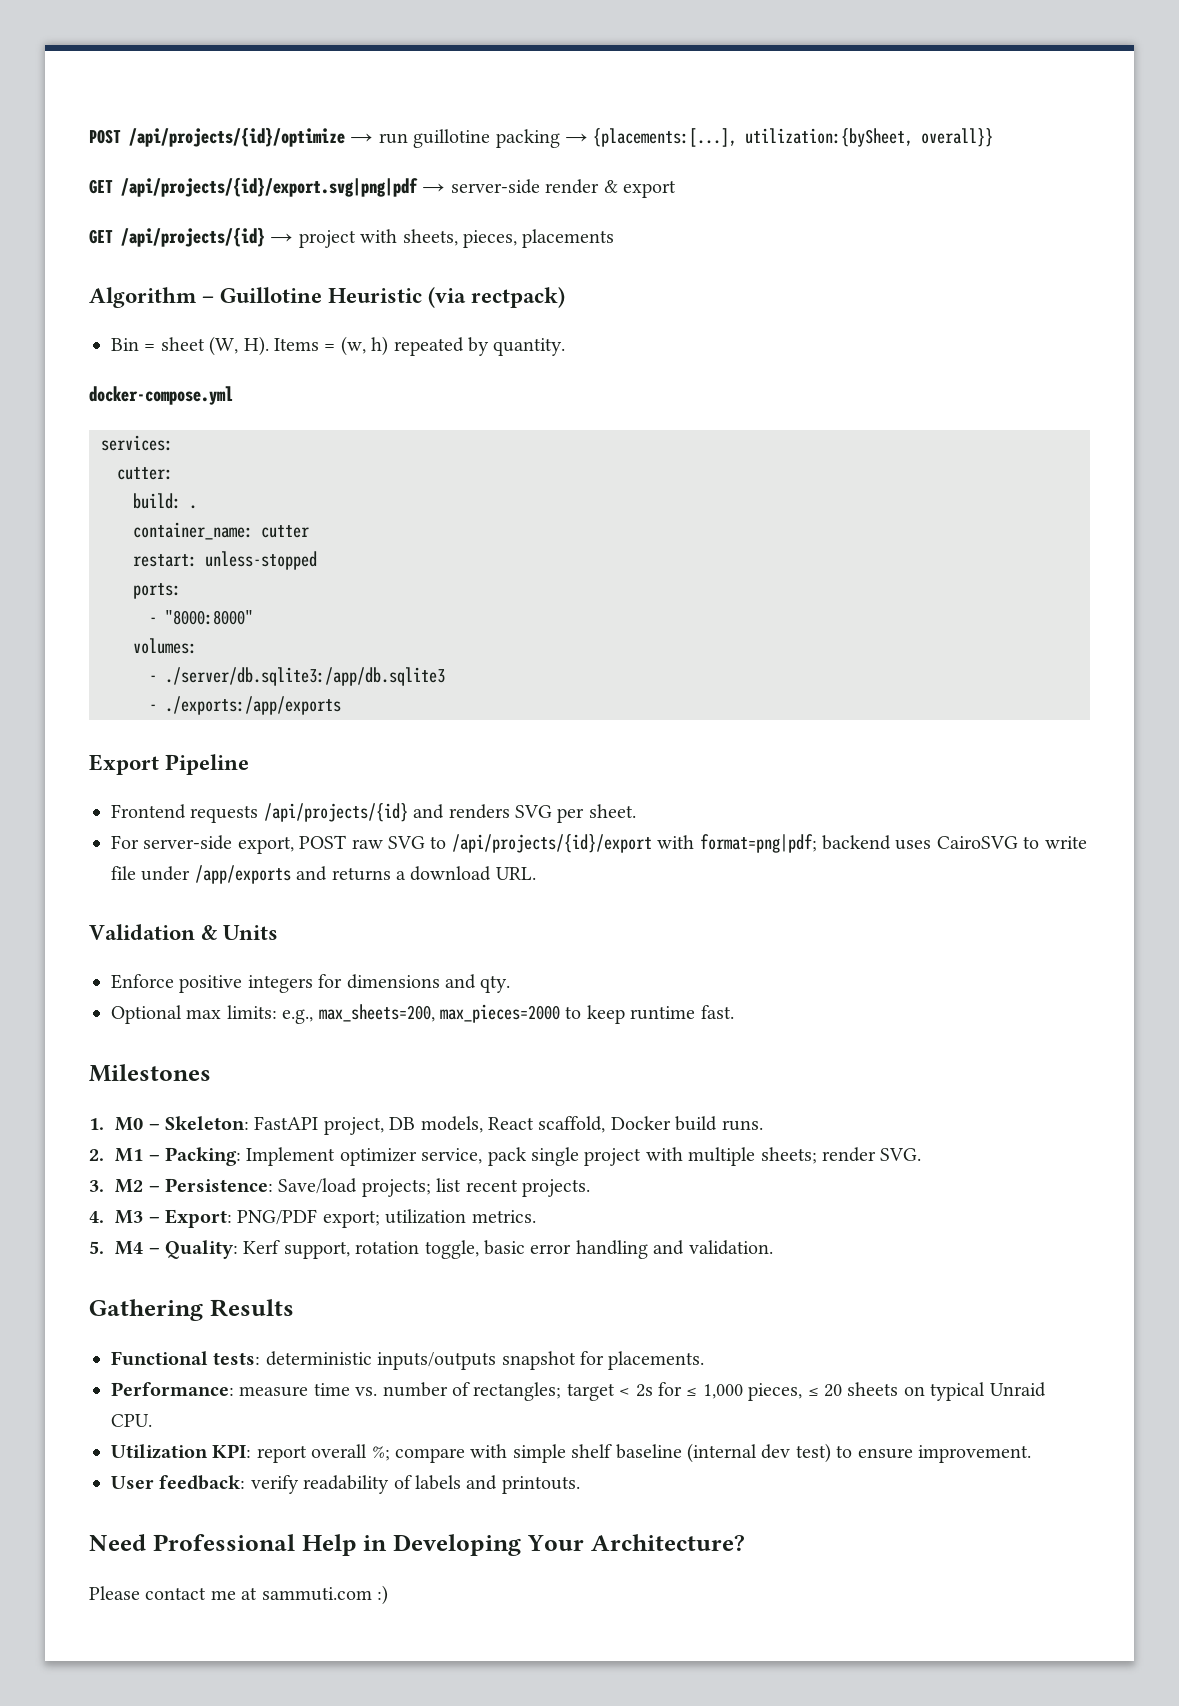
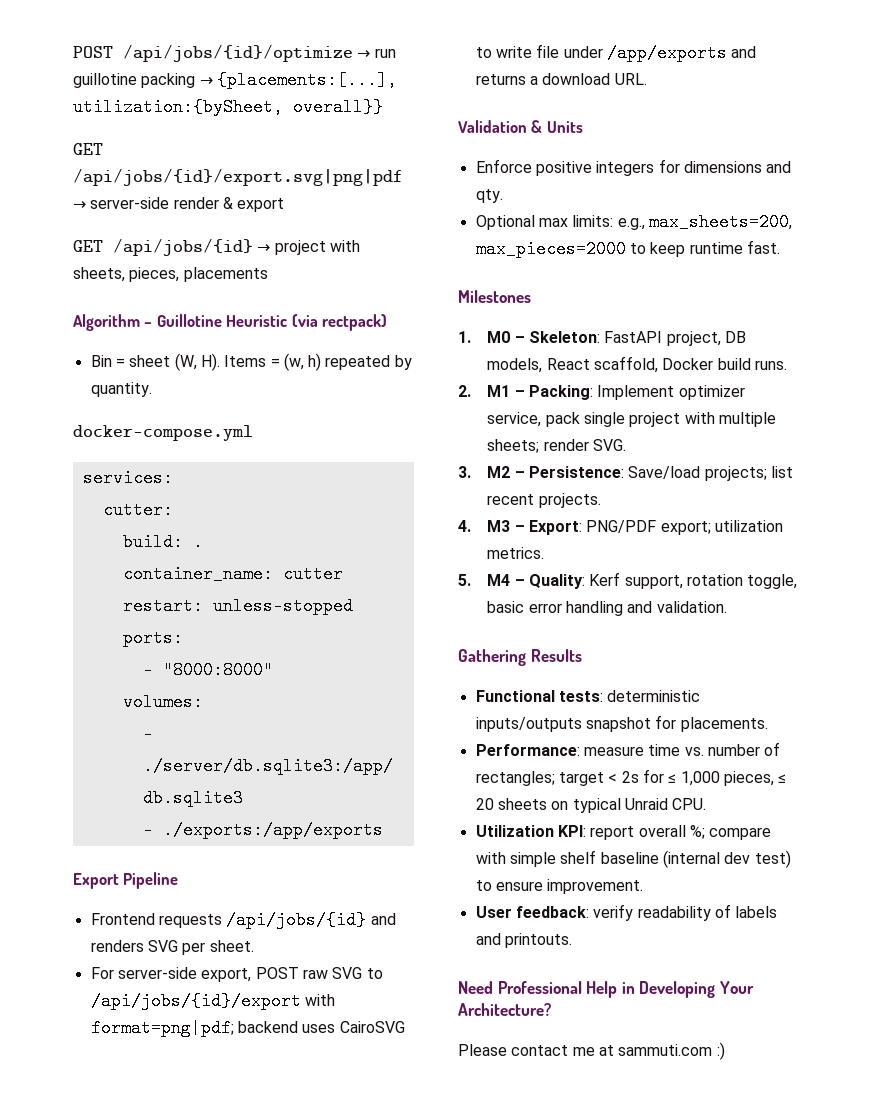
[89,127,345,147] POST /api/projects/{id}/optimize -> [73,44,353,62] POST /api/jobs/{id}/optimize
[121,177,418,197] /api/projects/{id}/export.svg|png|pdf -> [73,168,403,186] /api/jobs/{id}/export.svg|png|pdf
[121,227,265,247] /api/projects/{id} -> [113,238,253,256] /api/jobs/{id}
[263,803,408,822] /api/projects/{id} -> [226,911,367,929] /api/jobs/{id}
[451,834,652,853] /api/projects/{id}/export -> [90,992,301,1010] /api/jobs/{id}/export

